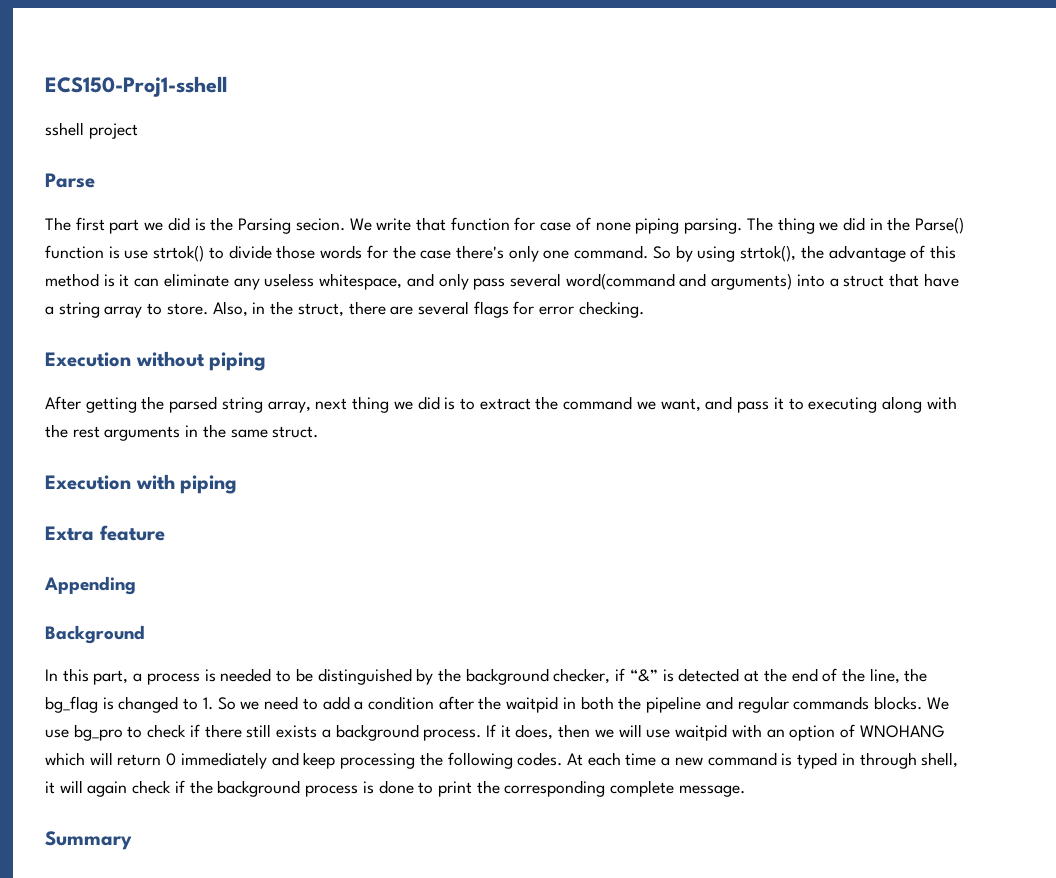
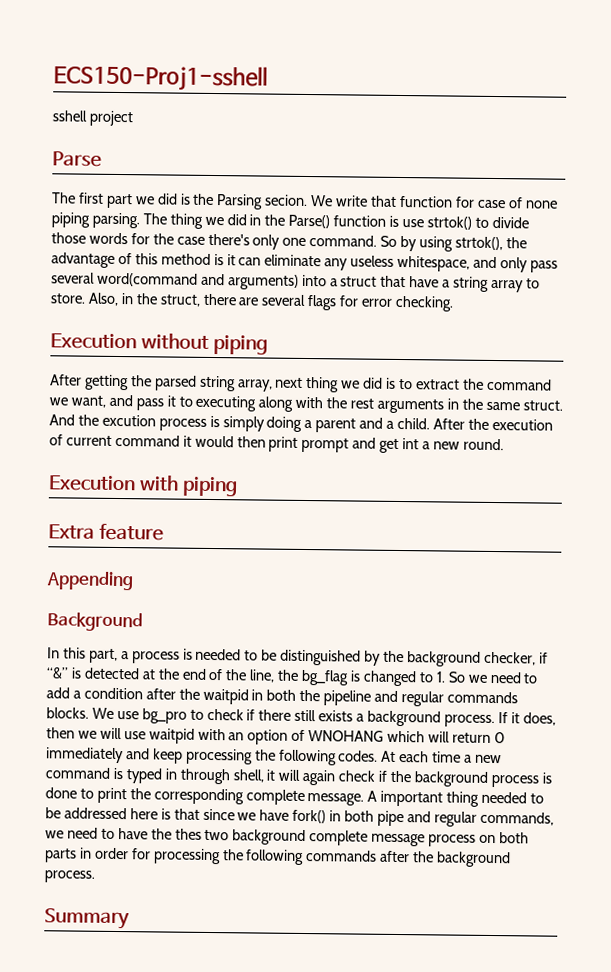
(319, 432) none -> [49,414,553,433] [49,434,504,453] And the excution process is simply doing a parent and a child. After the execution of current command it would then print prompt and get int a new round.
(745, 791) none -> [367,790,545,807] [45,807,554,827] [45,827,529,847] [44,847,512,868] [44,870,95,883] A important thing needed to be addressed here is that since we have fork() in both pipe and regular commands, we need to have the thes two background complete message process on both parts in order for processing the following commands after the background process.

